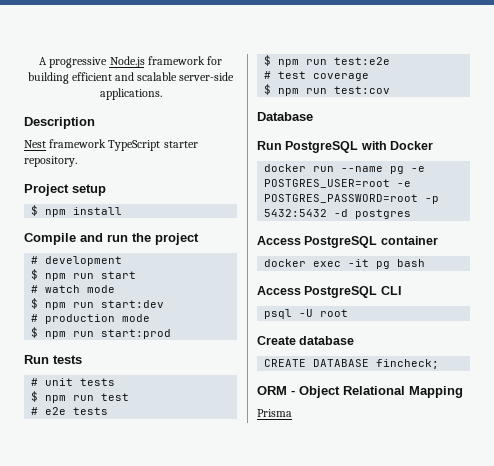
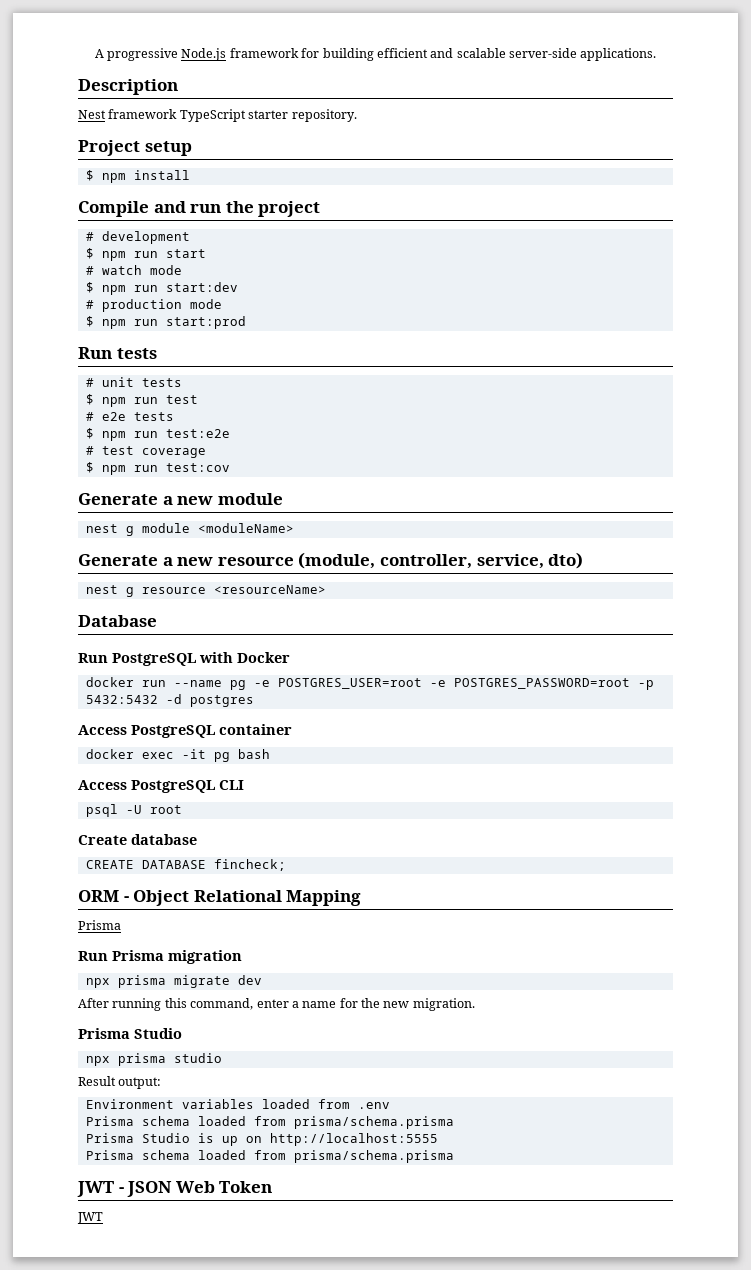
(391, 90) none -> [78,493,283,505] [85,523,294,536] [78,552,584,569] [85,585,326,597] // Generate a new module // nest g module <moduleName> // Generate a new resource (module, controller, service, dto) // nest g resource <resourceName>
(292, 413) none -> [78,950,242,964] [85,975,262,988] [78,998,475,1011] [78,1028,182,1039] [85,1053,222,1066] [78,1076,162,1089] [85,1099,390,1109] [85,1116,454,1129] [85,1133,438,1146] [85,1150,454,1163] [77,1181,273,1197] [77,1212,103,1224] // Run Prisma migration // npx prisma migrate dev // After running this command, enter a name for the new migration. // Prisma Studio // npx prisma studio // Result output: // Environment variables loaded from .env // Prisma schema loaded from prisma/schema.prisma // Prisma Studio is up on http://localhost:5555 // Prisma schema loaded from prisma/schema.prisma // JWT - JSON Web Token // JWT

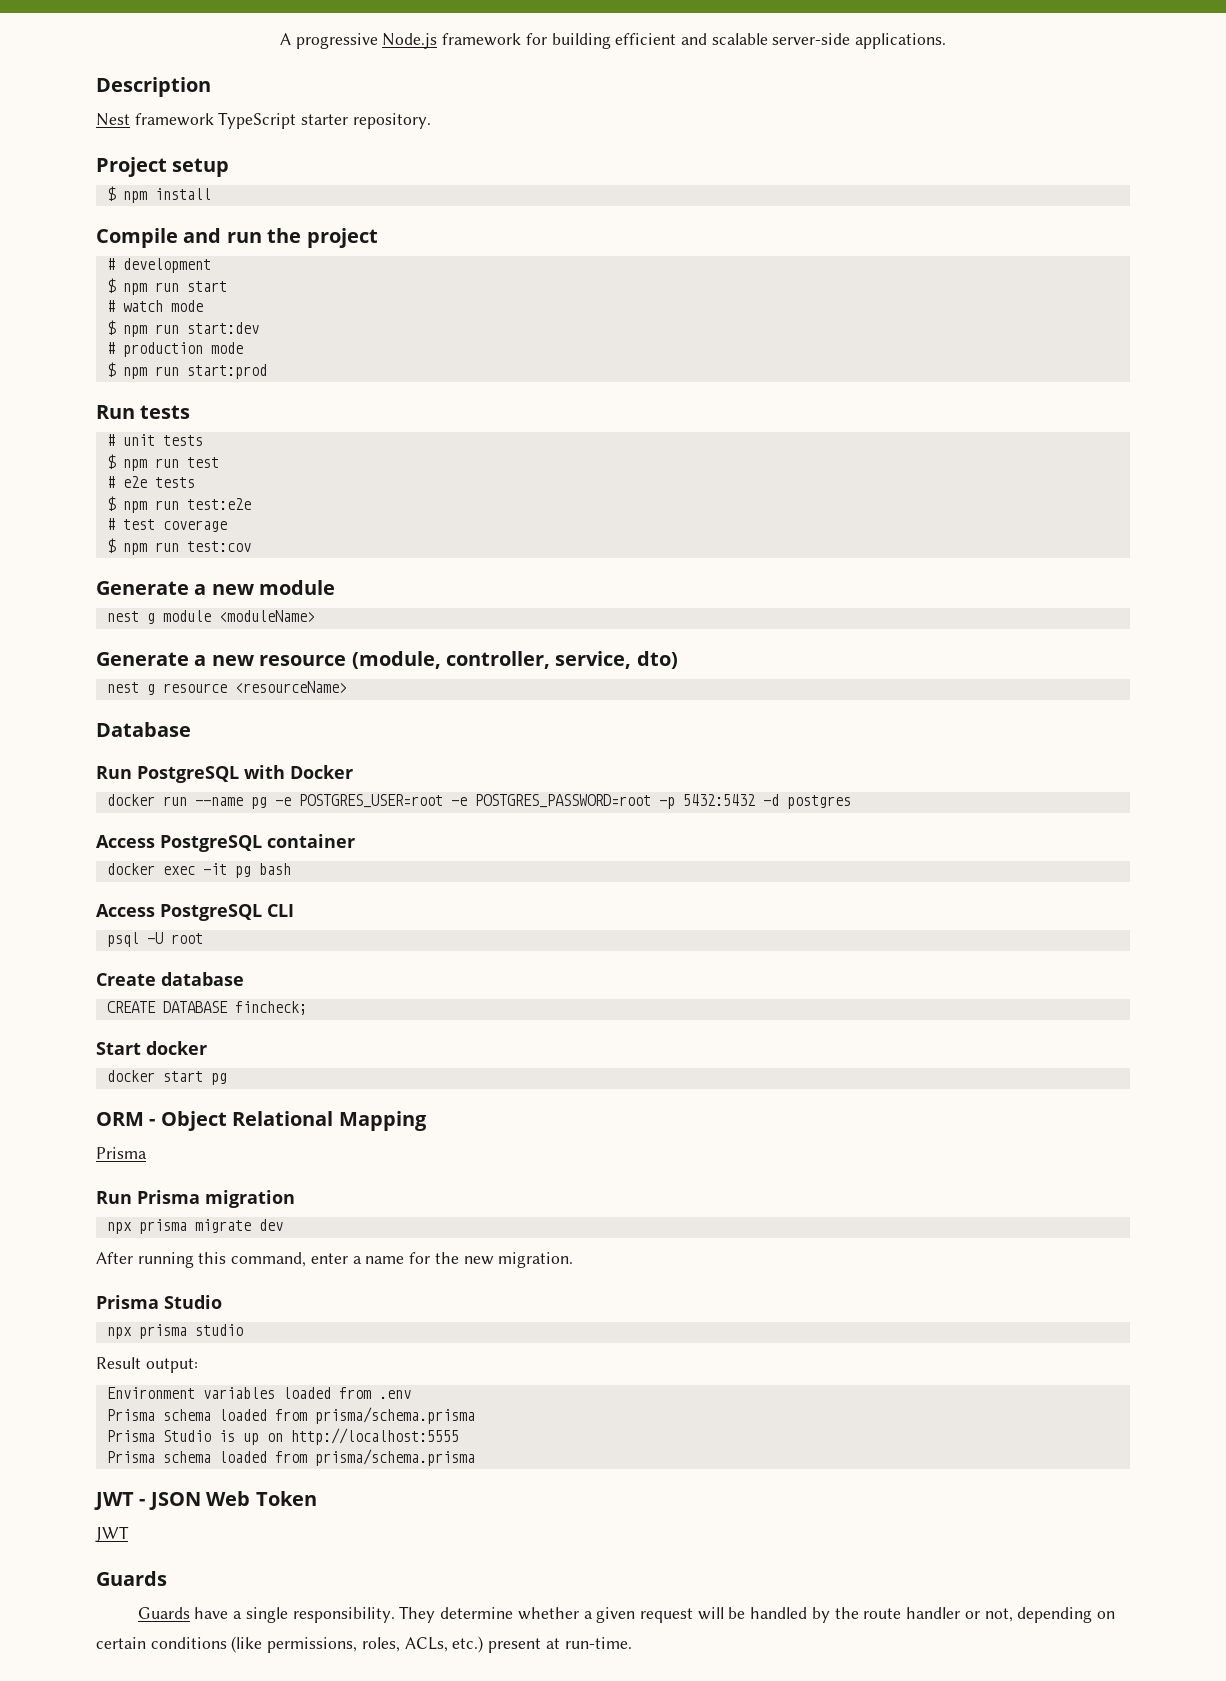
(286, 865) none -> [96,1041,207,1055] [106,1070,227,1085] // Start docker // docker start pg
(103, 1218) none -> [96,1571,167,1586] [137,1606,1115,1623] [96,1636,632,1653] // Guards // Guards have a single responsibility. They determine whether a given request will be handled by the route handler or not, depending on certain conditions (like permissions, roles, ACLs, etc.) present at run-time.

